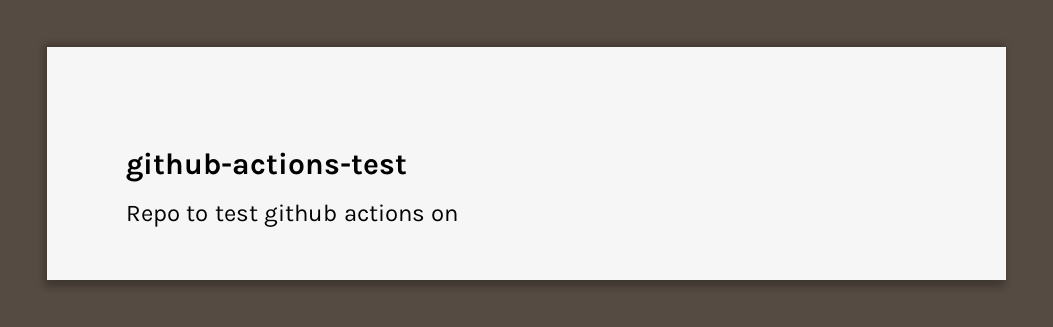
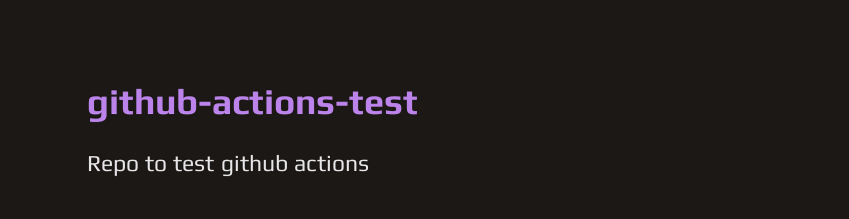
[431,209,459,222] on -> (370, 164) none

